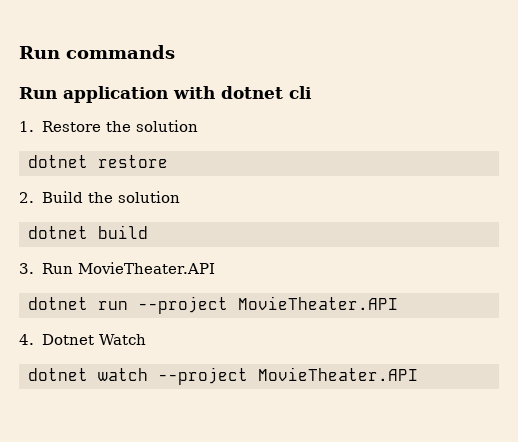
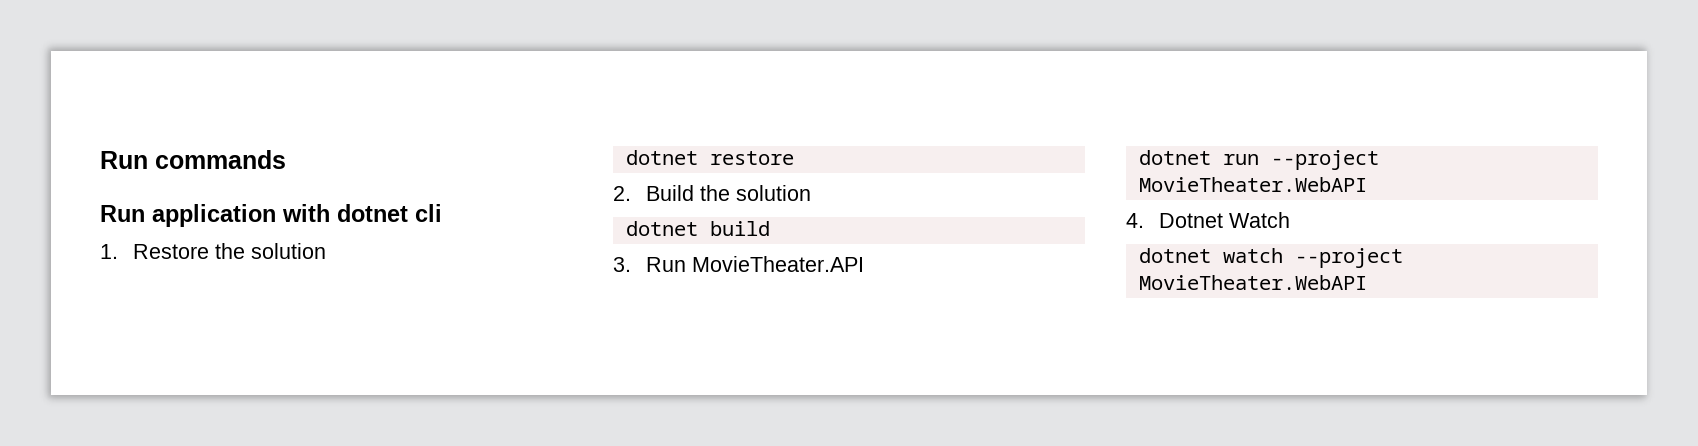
[238,296,398,310] MovieTheater.API -> [1138,177,1367,192] MovieTheater.WebAPI
[258,367,418,381] MovieTheater.API -> [1138,275,1367,290] MovieTheater.WebAPI

